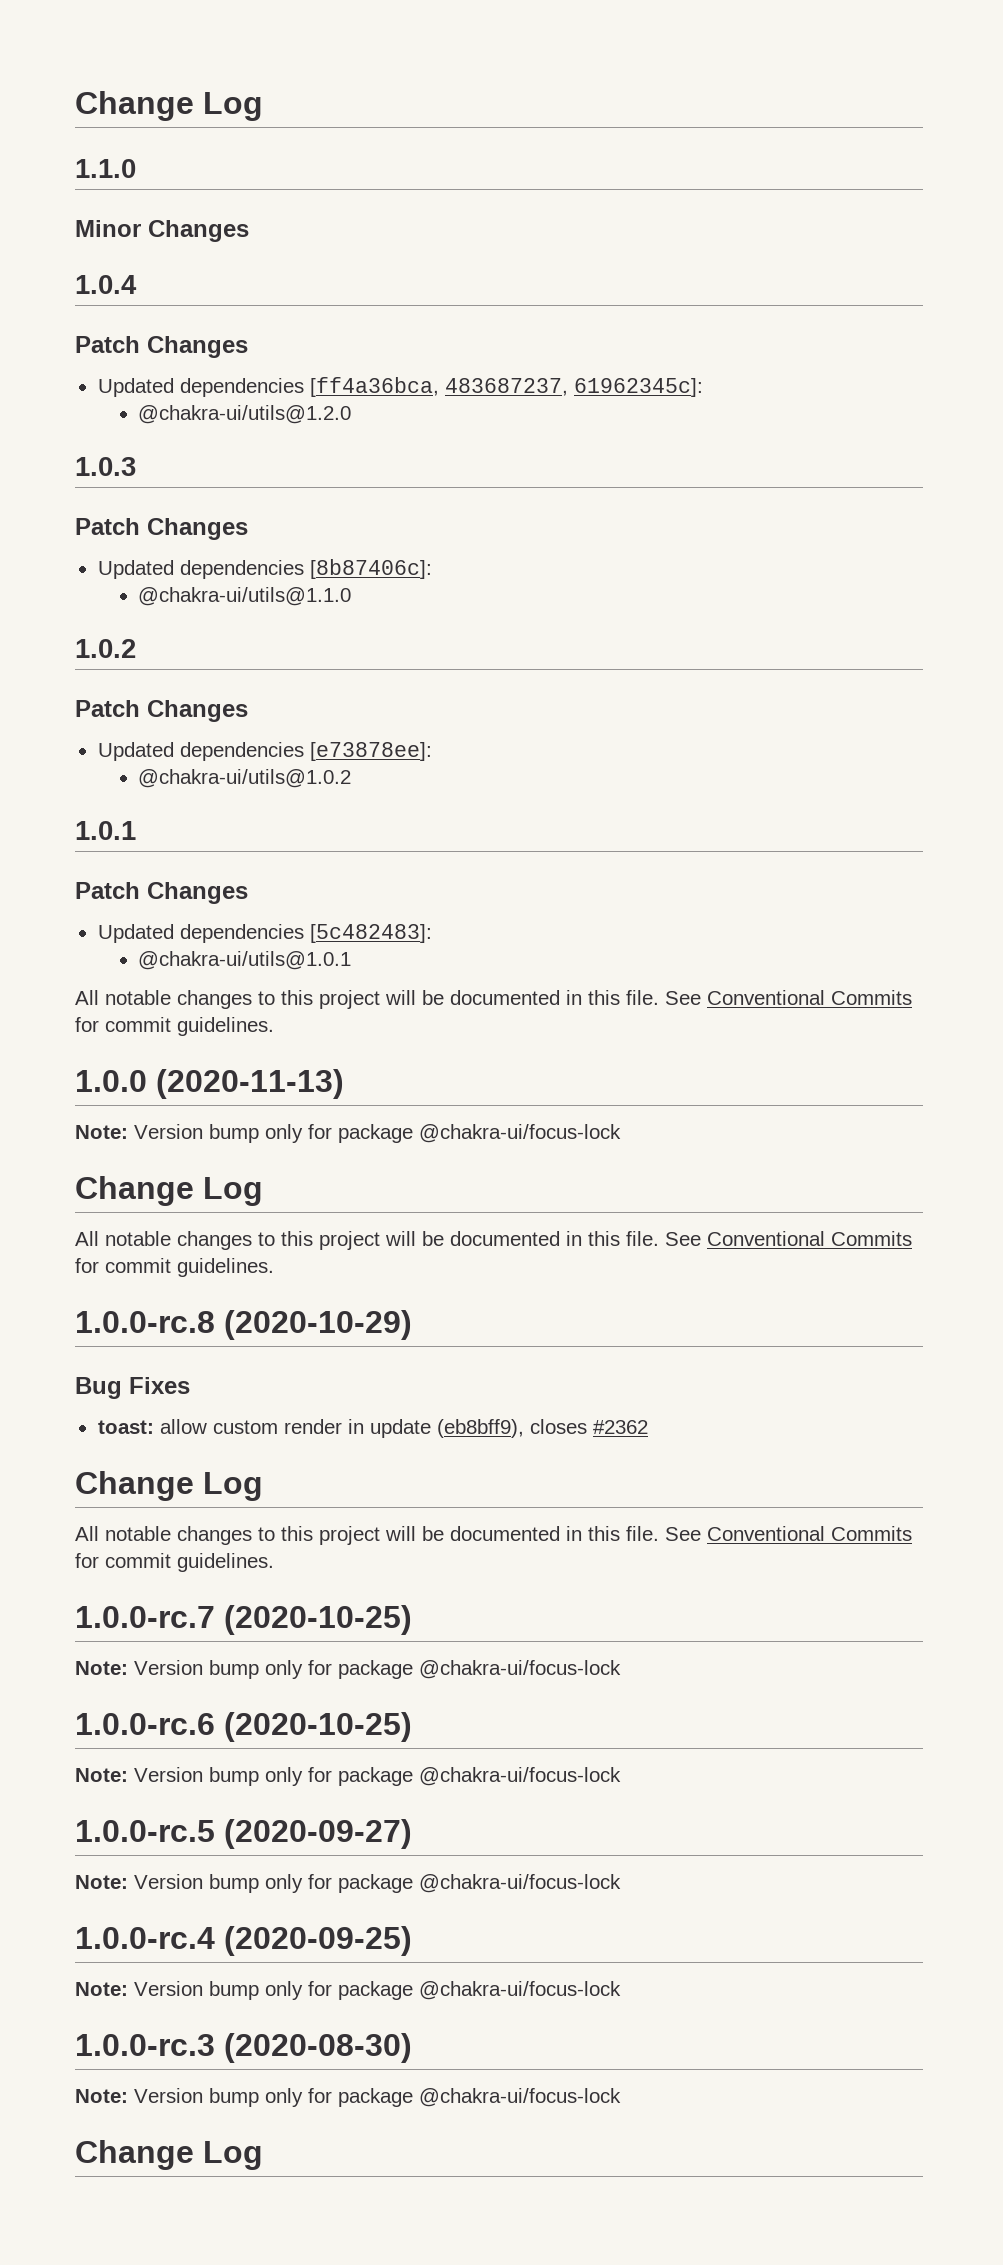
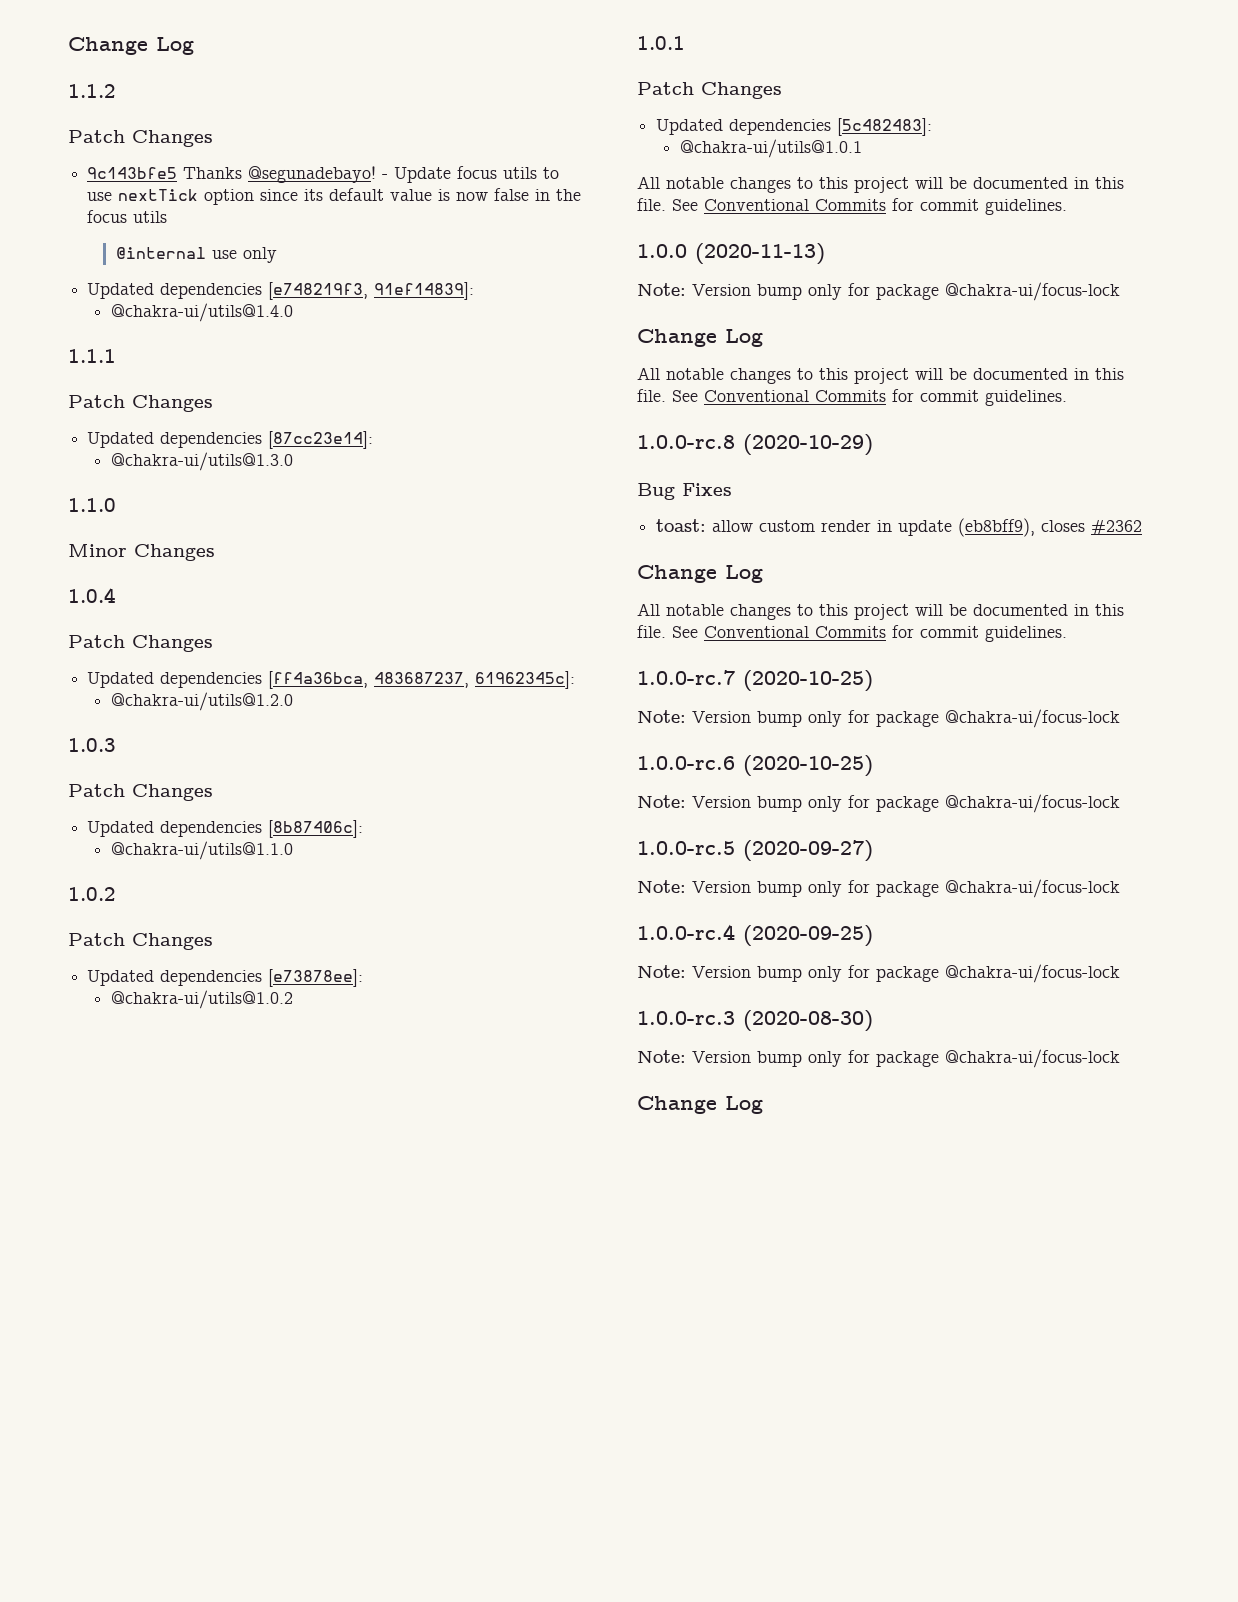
[75,91,263,121] Change Log -> [68,37,194,55] [68,84,116,98] [68,130,213,147] [87,166,560,183] [87,188,582,205] [87,210,168,223] [115,247,277,263] [87,282,475,300] [111,303,294,322] [68,349,116,363] [68,395,213,412] [87,431,374,449] [111,452,294,471] Change Log // 1.1.2 // Patch Changes // 9c143bfe5 Thanks @segunadebayo! - Update focus utils to use nextTick option since its default value is now false in the focus utils // @internal use only // Updated dependencies [e748219f3, 91ef14839]: // @chakra-ui/utils@1.4.0 // 1.1.1 // Patch Changes // Updated dependencies [87cc23e14]: // @chakra-ui/utils@1.3.0

